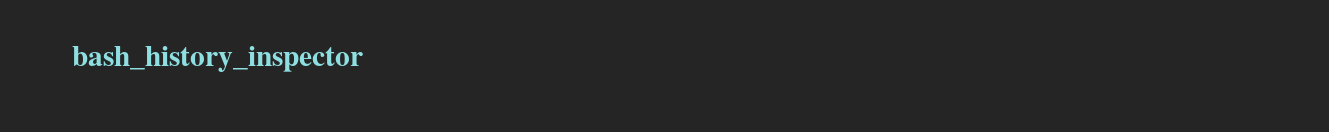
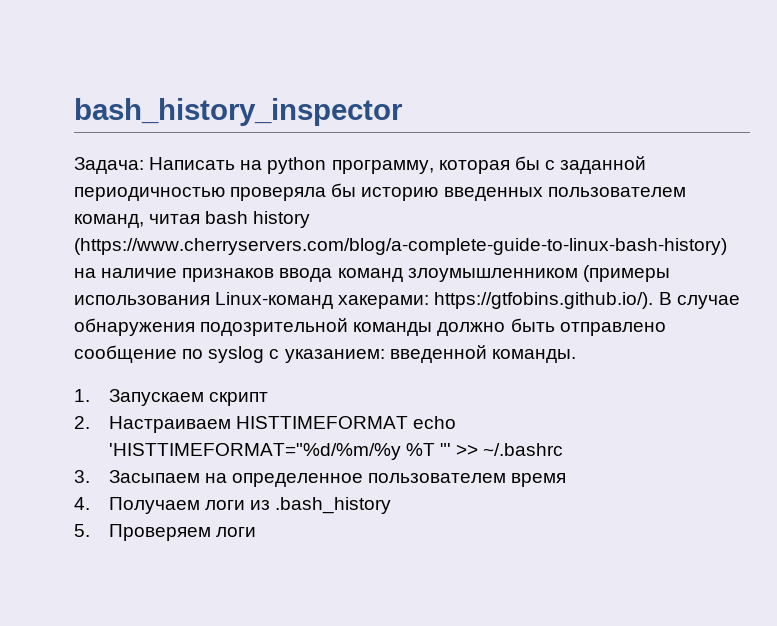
(363, 59) none -> [74,156,647,174] [74,183,686,201] [74,211,311,228] [74,238,727,255] [74,265,670,282] [74,292,740,309] [74,318,666,336] [74,345,576,363] [74,389,269,406] [74,416,457,433] [108,443,564,460] [74,470,567,487] [74,497,392,514] [74,524,257,541] // Задача: Написать на python программу, которая бы с заданной периодичностью проверяла бы историю введенных пользователем команд, читая bash history (https://www.cherryservers.com/blog/a-complete-guide-to-linux-bash-history) на наличие признаков ввода команд злоумышленником (примеры использования Linux-команд хакерами: https://gtfobins.github.io/). В случае обнаружения подозрительной команды должно быть отправлено сообщение по syslog с указанием: введенной команды. // 1. Запускаем скрипт // 2. Настраиваем HISTTIMEFORMAT echo 'HISTTIMEFORMAT="%d/%m/%y %T "' >> ~/.bashrc // 3. Засыпаем на определенное пользователем время // 4. Получаем логи из .bash_history // 5. Проверяем логи

